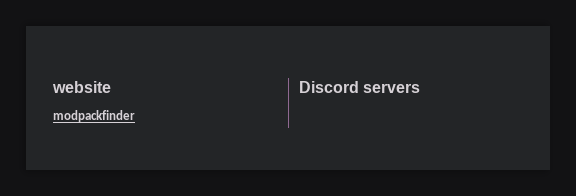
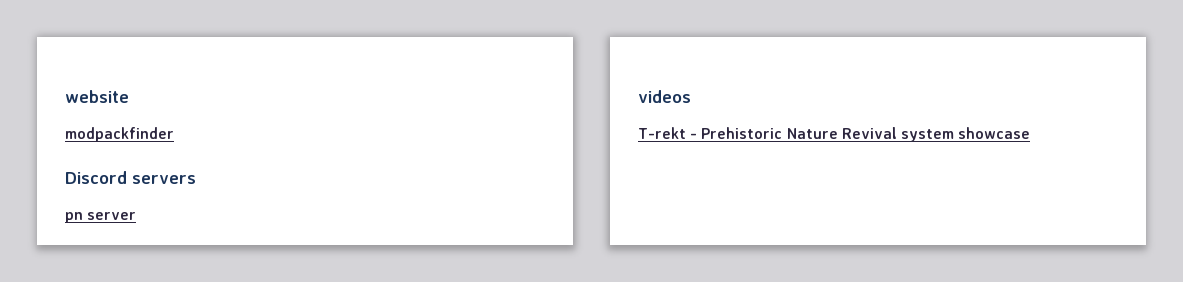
(421, 88) none -> [65,212,137,223] [638,90,691,103] [638,127,1031,142] // pn server // videos // T-rekt - Prehistoric Nature Revival system showcase

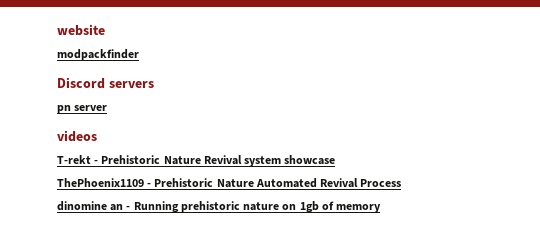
(1031, 133) none -> [57,178,402,188] [57,201,382,213] // ThePhoenix1109 - Prehistoric Nature Automated Revival Process // dinomine an - Running prehistoric nature on 1gb of memory

